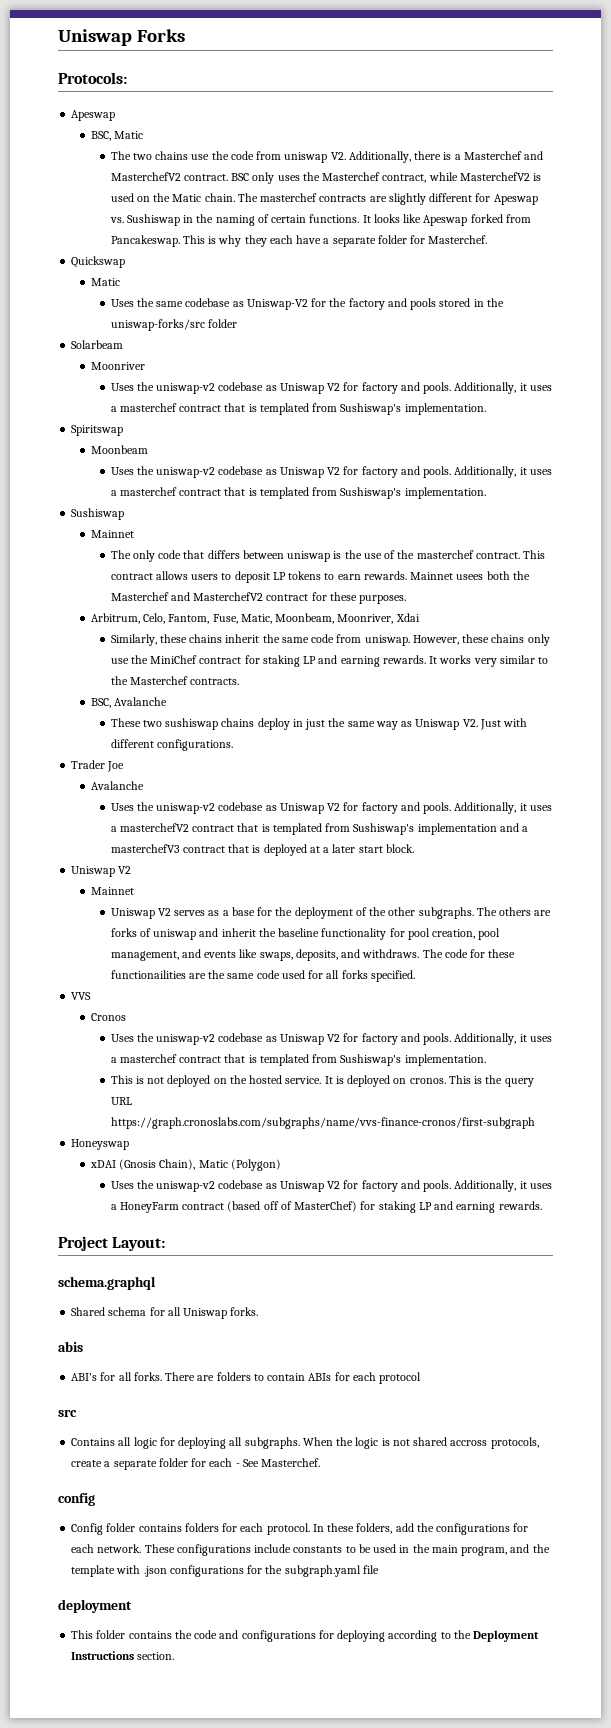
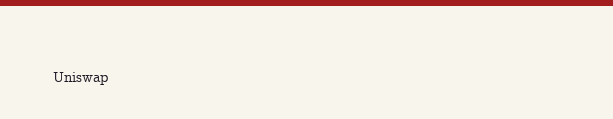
[58,29,185,46] [58,72,127,84] [71,110,116,121] [90,131,144,141] [110,151,544,163] [110,172,542,184] [110,193,538,205] [109,214,531,226] [110,235,488,247] [71,256,126,268] [90,278,120,286] [110,298,504,310] [110,319,237,331] [71,340,124,349] [90,362,145,370] [110,382,552,394] [110,403,486,415] [71,425,124,436] [90,445,148,454] [110,466,552,478] [110,487,486,499] [71,508,125,520] [90,530,134,538] [110,550,546,562] [110,571,530,583] [110,592,407,604] [90,613,420,624] [110,634,550,646] [110,655,549,667] [110,676,240,685] [90,697,168,708] [110,718,528,730] [110,739,233,751] [71,760,125,772] [90,781,144,790] [110,802,552,814] [110,823,529,835] [110,844,414,856] [71,866,132,877] [90,887,134,895] [110,907,552,919] [110,928,501,940] [110,949,516,961] [110,970,415,982] [71,992,92,1000] [90,1013,126,1021] [110,1033,552,1045] [110,1054,486,1066] [110,1075,534,1087] [110,1097,132,1105] [110,1117,535,1129] [71,1139,130,1150] [89,1159,281,1171] [110,1180,552,1192] [110,1201,542,1213] [58,1236,166,1251] [58,1276,156,1290] [71,1307,259,1319] [58,1341,83,1352] [71,1372,422,1384] [58,1409,77,1417] [71,1437,539,1449] [71,1458,321,1470] [58,1493,95,1506] [71,1523,529,1535] [71,1544,550,1556] [71,1565,379,1577] [58,1599,132,1613] [71,1630,540,1642] [71,1651,175,1660] Uniswap Forks // Protocols: // Apeswap // BSC, Matic // The two chains use the code from uniswap V2. Additionally, there is a Masterchef and MasterchefV2 contract. BSC only uses the Masterchef contract, while MasterchefV2 is used on the Matic chain. The masterchef contracts are slightly different for Apeswap vs. Sushiswap in the naming of certain functions. It looks like Apeswap forked from Pancakeswap. This is why they each have a separate folder for Masterchef. // Quickswap // Matic // Uses the same codebase as Uniswap-V2 for the factory and pools stored in the uniswap-forks/src folder // Solarbeam // Moonriver // Uses the uniswap-v2 codebase as Uniswap V2 for factory and pools. Additionally, it uses a masterchef contract that is templated from Sushiswap's implementation. // Spiritswap // Moonbeam // Uses the uniswap-v2 codebase as Uniswap V2 for factory and pools. Additionally, it uses a masterchef contract that is templated from Sushiswap's implementation. // Sushiswap // Mainnet // The only code that differs between uniswap is the use of the masterchef contract. This contract allows users to deposit LP tokens to earn rewards. Mainnet usees both the Masterchef and MasterchefV2 contract for these purposes. // Arbitrum, Celo, Fantom, Fuse, Matic, Moonbeam, Moonriver, Xdai // Similarly, these chains inherit the same code from uniswap. However, these chains only use the MiniChef contract for staking LP and earning rewards. It works very similar to the Masterchef contracts. // BSC, Avalanche // These two sushiswap chains deploy in just the same way as Uniswap V2. Just with different configurations. // Trader Joe // Avalanche // Uses the uniswap-v2 codebase as Uniswap V2 for factory and pools. Additionally, it uses a masterchefV2 contract that is templated from Sushiswap's implementation and a masterchefV3 contract that is deployed at a later start block. // Uniswap V2 // Mainnet // Uniswap V2 serves as a base for the deployment of the other subgraphs. The others are forks of uniswap and inherit the baseline functionality for pool creation, pool management, and events like swaps, deposits, and withdraws. The code for these functionailities are the same code used for all forks specified. // VVS // Cronos // Uses the uniswap-v2 codebase as Uniswap V2 for factory and pools. Additionally, it uses a masterchef contract that is templated from Sushiswap's implementation. // This is not deployed on the hosted service. It is deployed on cronos. This is the query URL https://graph.cronoslabs.com/subgraphs/name/vvs-finance-cronos/first-subgraph // Honeyswap // xDAI (Gnosis Chain), Matic (Polygon) // Uses the uniswap-v2 codebase as Uniswap V2 for factory and pools. Additionally, it uses a HoneyFarm contract (based off of MasterChef) for staking LP and earning rewards. // Project Layout: // schema.graphql // Shared schema for all Uniswap forks. // abis // ABI's for all forks. There are folders to contain ABIs for each protocol // src // Contains all logic for deploying all subgraphs. When the logic is not shared accross protocols, create a separate folder for each - See Masterchef. // config // Config folder contains folders for each protocol. In these folders, add the configurations for each network. These configurations include constants to be used in the main program, and the template with .json configurations for the subgraph.yaml file // deployment // This folder contains the code and configurations for deploying according to the Deployment Instructions section. -> [53,72,108,85] Uniswap

